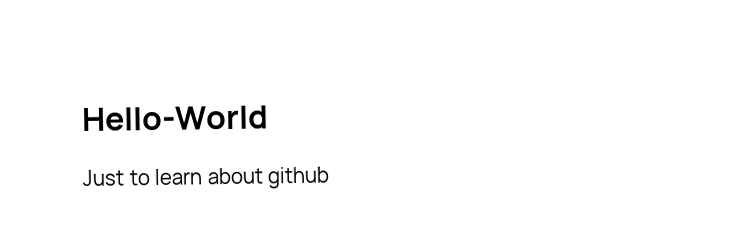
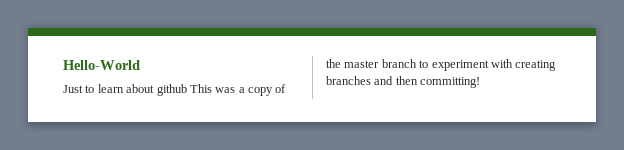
(331, 177) none -> [189,84,287,96] [326,59,557,71] [326,76,481,88] This was a copy of the master branch to experiment with creating branches and then committing!

